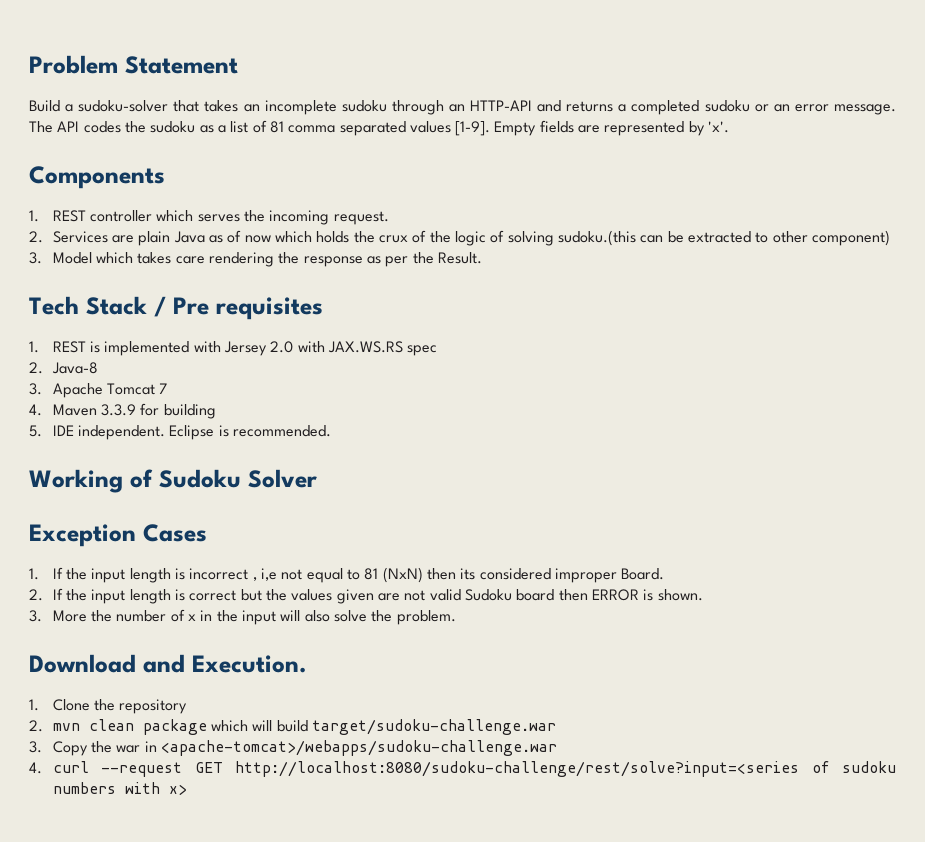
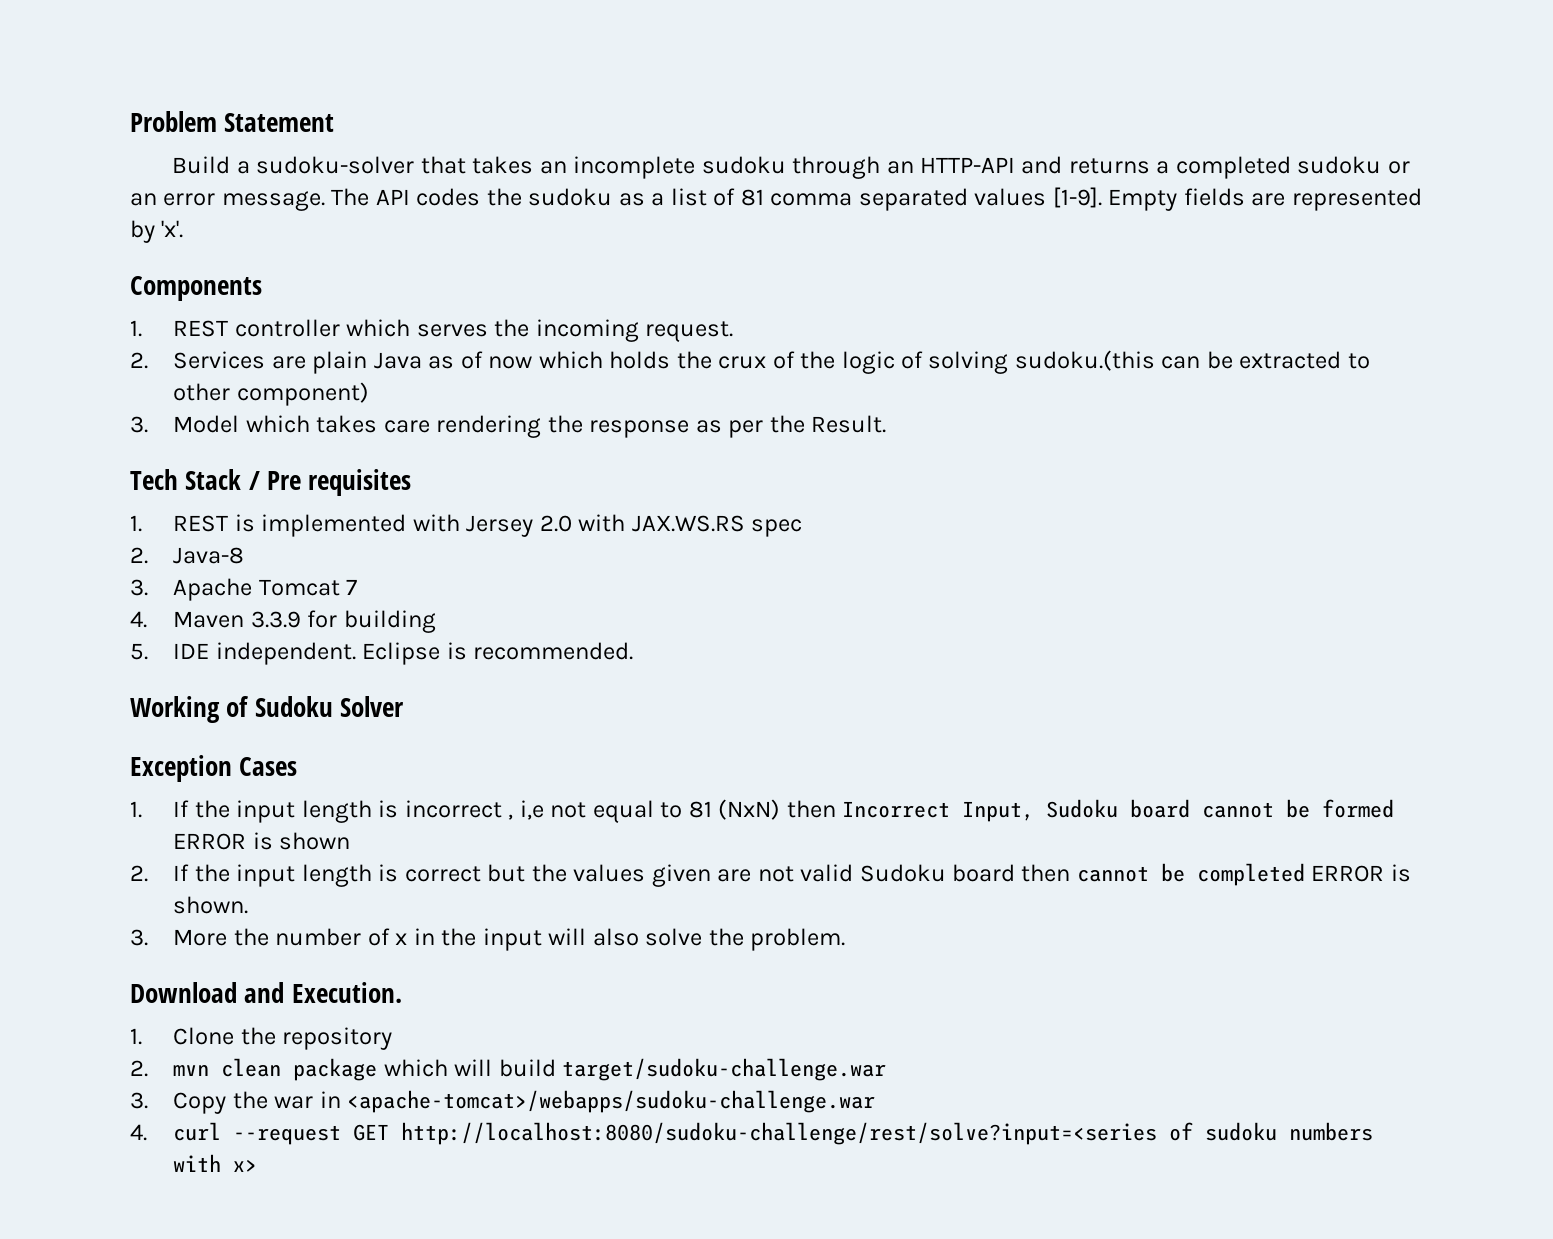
[460,568,665,583] its considered improper Board. -> [842,799,1395,822] [173,832,351,850] Incorrect Input, Sudoku board cannot be formed ERROR is shown
(588, 595) none -> [1076,863,1305,886] cannot be completed

